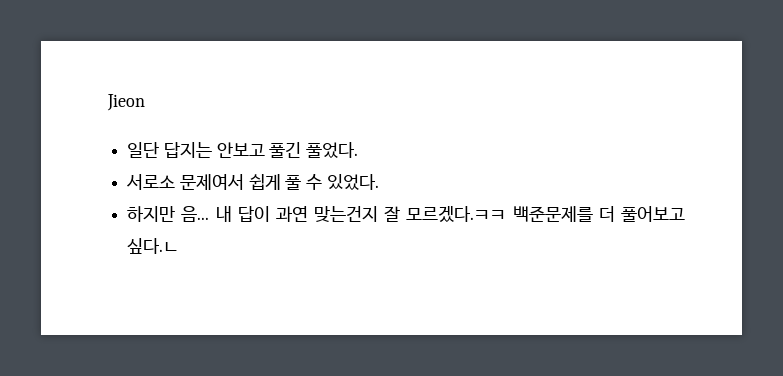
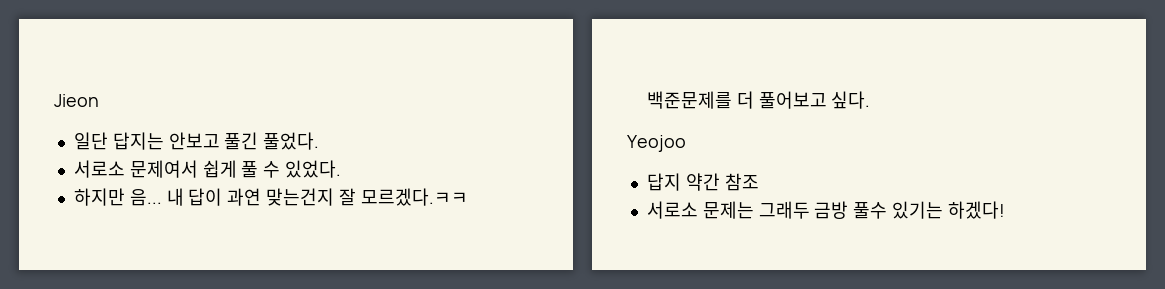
[127,238,180,254] 싶다.ㄴ -> [831,91,871,109] [627,135,686,152] [646,173,759,191] [646,201,1005,219] 싶다. // Yeojoo // 답지 약간 참조 // 서로소 문제는 그래두 금방 풀수 있기는 하겠다!

